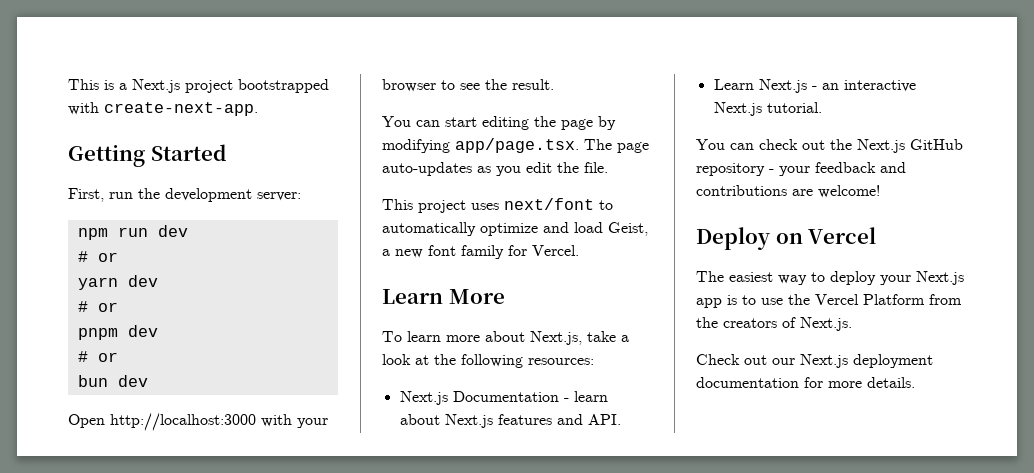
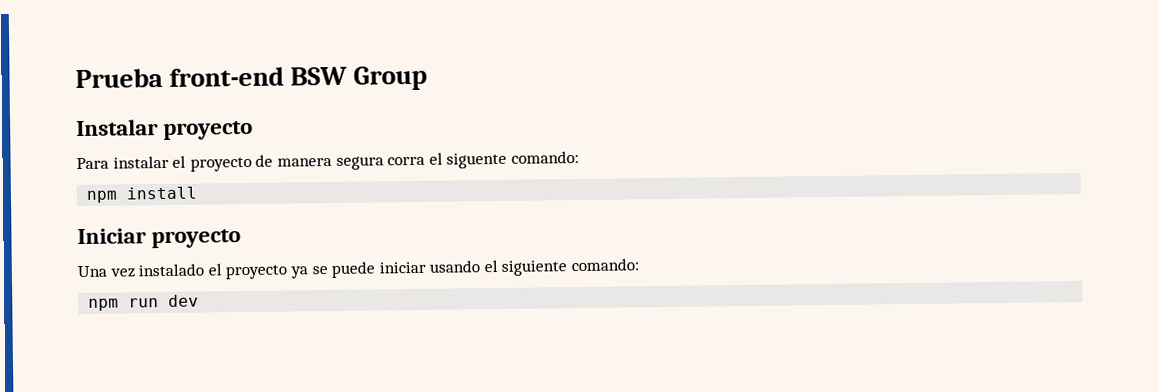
[68,79,329,93] [68,102,258,116] [68,144,226,167] [68,188,301,202] [77,225,188,240] [77,251,118,262] [77,275,158,290] [77,301,118,312] [77,325,158,340] [77,351,118,362] [77,375,148,387] [68,413,328,431] [382,79,554,92] [382,116,616,130] [382,138,649,153] [382,162,608,176] [382,198,613,213] [382,222,648,236] [382,245,579,259] [382,289,505,304] [382,331,629,345] [382,354,594,368] [399,391,608,405] [399,414,621,428] [713,79,916,93] [713,102,822,116] [696,139,963,153] [696,162,906,176] [696,185,880,198] [696,227,877,250] [696,271,964,285] [696,294,962,308] [696,317,852,331] [696,354,933,368] [696,377,915,388] This is a Next.js project bootstrapped with create-next-app. // Getting Started // First, run the development server: // npm run dev // # or // yarn dev // # or // pnpm dev // # or // bun dev // Open http://localhost:3000 with your browser to see the result. // You can start editing the page by modifying app/page.tsx. The page auto-updates as you edit the file. // This project uses next/font to automatically optimize and load Geist, a new font family for Vercel. // Learn More // To learn more about Next.js, take a look at the following resources: // Next.js Documentation - learn about Next.js features and API. // Learn Next.js - an interactive Next.js tutorial. // You can check out the Next.js GitHub repository - your feedback and contributions are welcome! // Deploy on Vercel // The easiest way to deploy your Next.js app is to use the Vercel Platform from the creators of Next.js. // Check out our Next.js deployment documentation for more details. -> [75,65,428,91] [76,119,254,141] [76,151,579,172] [86,186,199,203] [77,228,242,249] [77,258,640,280] [88,294,200,311] Prueba front-end BSW Group // Instalar proyecto // Para instalar el proyecto de manera segura corra el siguente comando: // npm install // Iniciar proyecto // Una vez instalado el proyecto ya se puede iniciar usando el siguiente comando: // npm run dev

